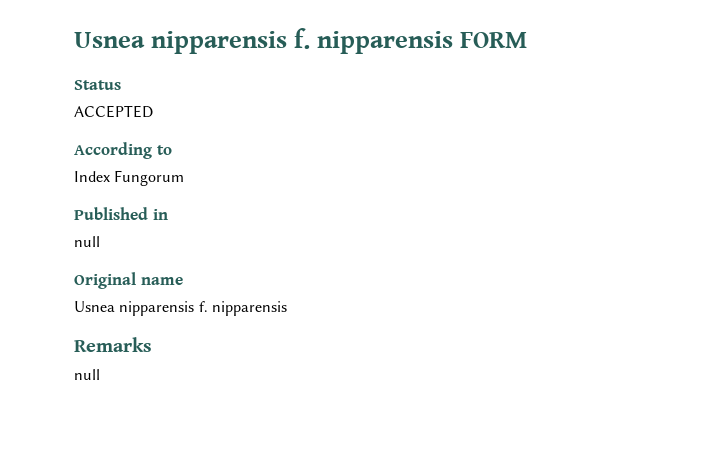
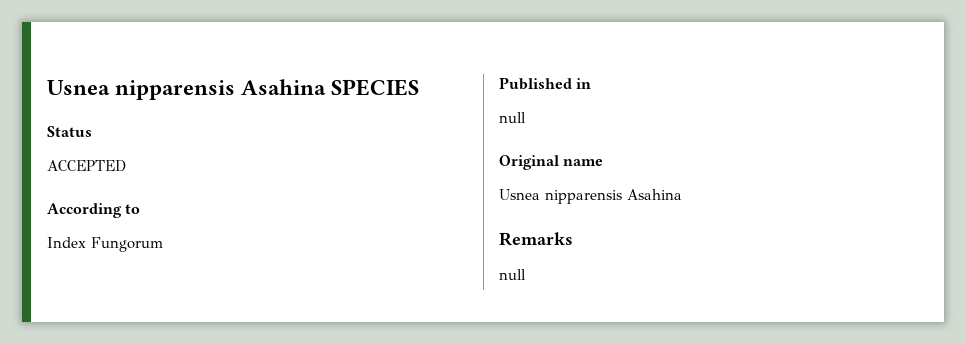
[74,28,528,54] Usnea nipparensis f. nipparensis FORM -> [47,79,420,100] Usnea nipparensis Asahina SPECIES
[198,301,287,316] f. nipparensis -> [627,189,682,200] Asahina

